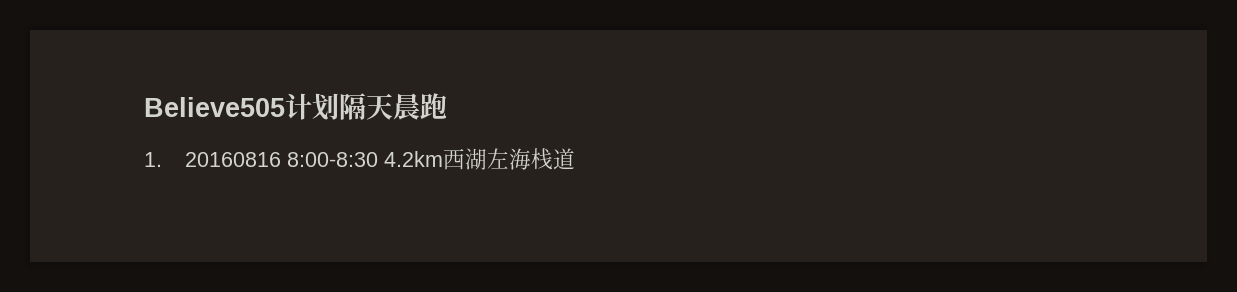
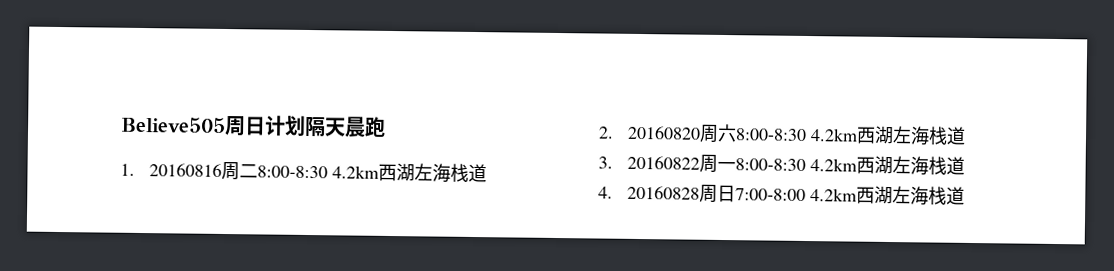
(285, 107) none -> [224,116,266,136] 周日
[286,148,575,170] 8:00-8:30 4.2km西湖左海栈道 -> [221,161,488,183] [598,123,967,146] [598,154,966,176] [598,184,966,206] 周二8:00-8:30 4.2km西湖左海栈道 // 2. 20160820周六8:00-8:30 4.2km西湖左海栈道 // 3. 20160822周一8:00-8:30 4.2km西湖左海栈道 // 4. 20160828周日7:00-8:00 4.2km西湖左海栈道

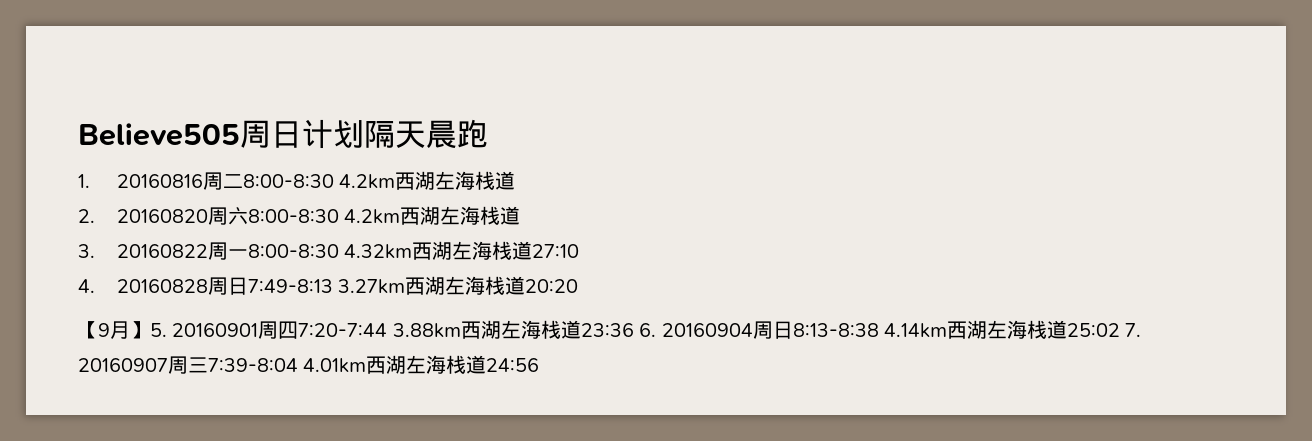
[810,155,966,176] 4.2km西湖左海栈道 -> [343,241,579,260] 4.32km西湖左海栈道27:10
[735,185,966,206] 7:00-8:00 4.2km西湖左海栈道 -> [247,276,578,295] [78,320,1142,339] [78,355,540,374] 7:49-8:13 3.27km西湖左海栈道20:20 // 【9月】5. 20160901周四7:20-7:44 3.88km西湖左海栈道23:36 6. 20160904周日8:13-8:38 4.14km西湖左海栈道25:02 7. 20160907周三7:39-8:04 4.01km西湖左海栈道24:56

